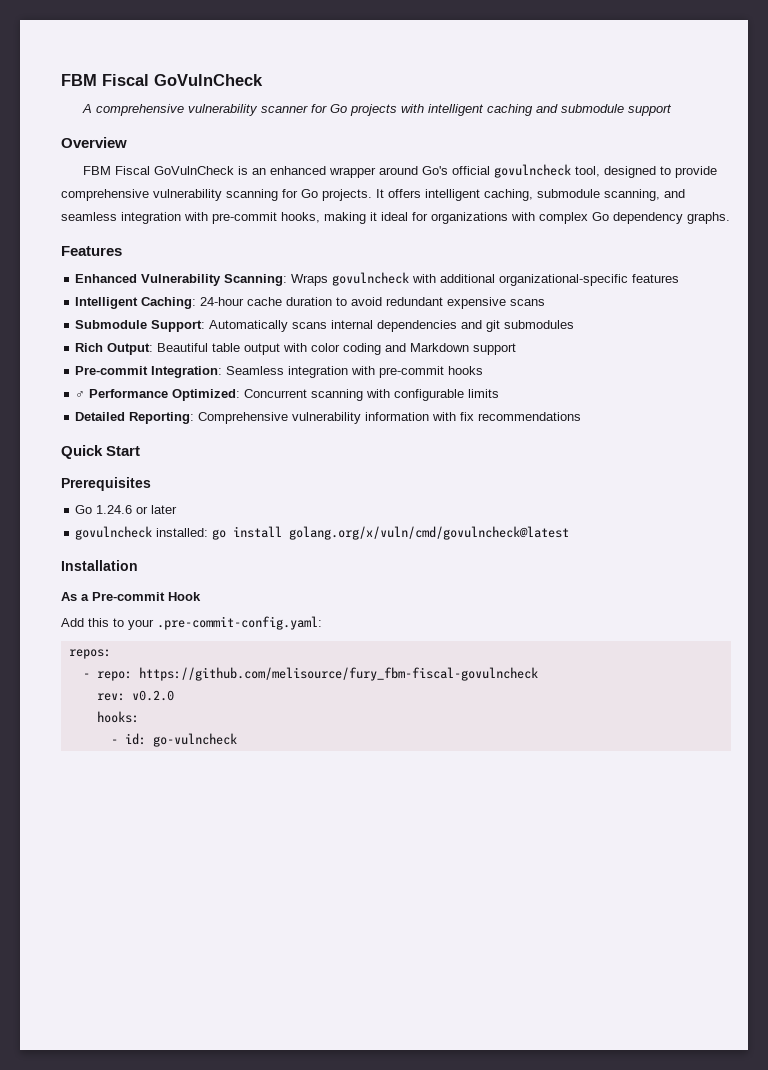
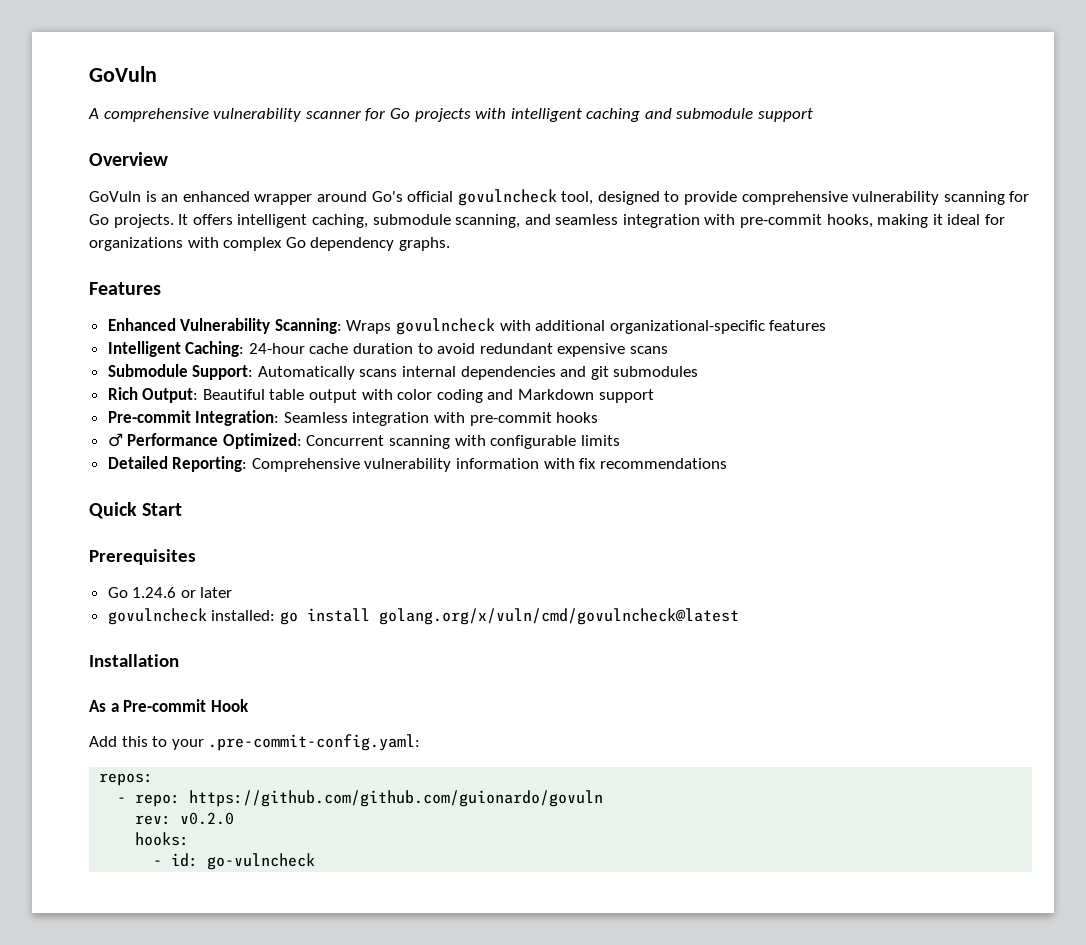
[61,74,263,86] FBM Fiscal GoVulnCheck -> [89,66,157,82] GoVuln
[82,166,234,175] FBM Fiscal GoVulnCheck -> [89,191,141,202] GoVuln
[138,667,538,681] https://github.com/melisource/fury_fbm-fiscal-govulncheck -> [189,790,604,807] https://github.com/github.com/guionardo/govuln

